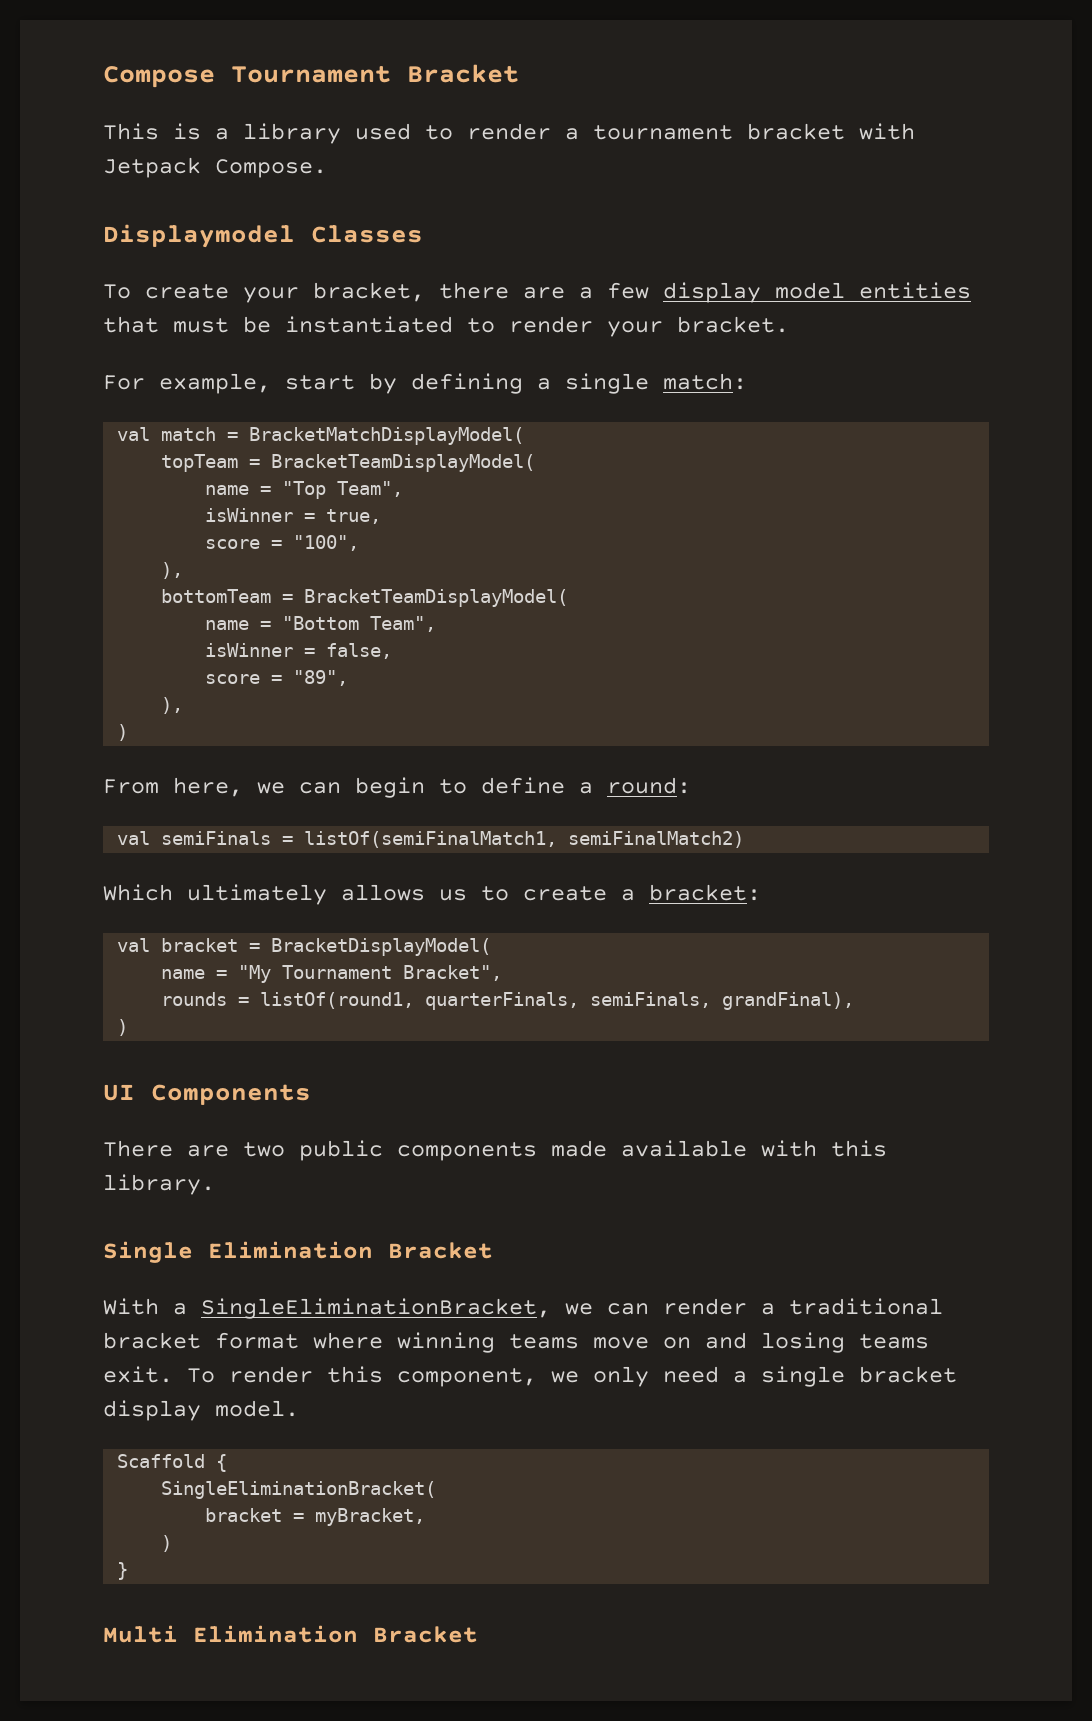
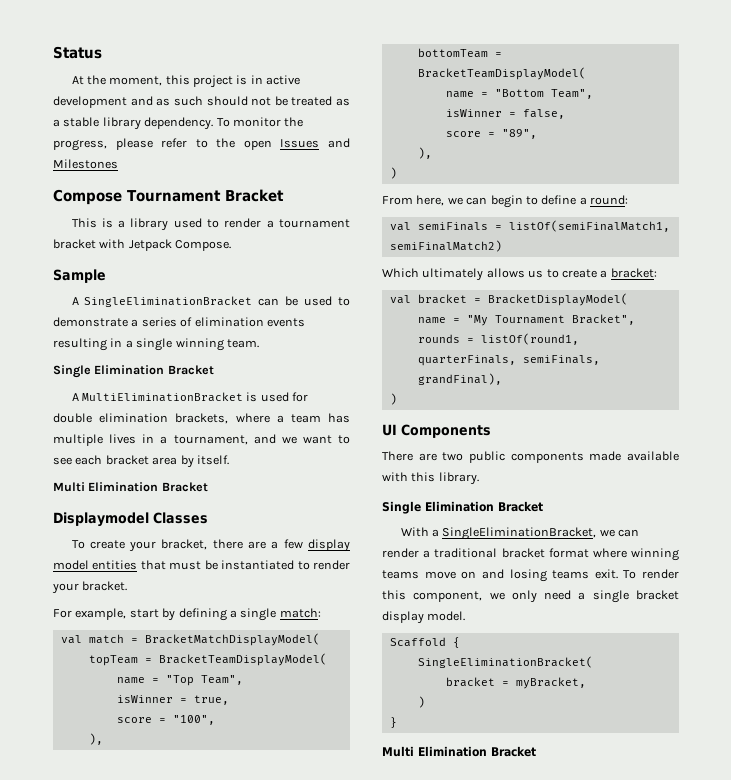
(103, 77) none -> [53,46,102,59] [71,75,301,88] [53,96,350,108] [53,117,304,130] [53,138,350,151] [53,159,118,169] Status // At the moment, this project is in active development and as such should not be treated as a stable library dependency. To monitor the progress, please refer to the open Issues and Milestones //
(327, 168) none -> [53,269,106,283] [71,296,350,307] [53,317,305,327] [53,338,259,351] [53,365,214,378] [71,392,309,402] [53,413,350,424] [53,434,350,446] [53,455,229,468] [53,482,208,492] // Sample // A SingleEliminationBracket can be used to demonstrate a series of elimination events resulting in a single winning team. // Single Elimination Bracket // A MultiEliminationBracket is used for double elimination brackets, where a team has multiple lives in a tournament, and we want to see each bracket area by itself. // Multi Elimination Bracket

